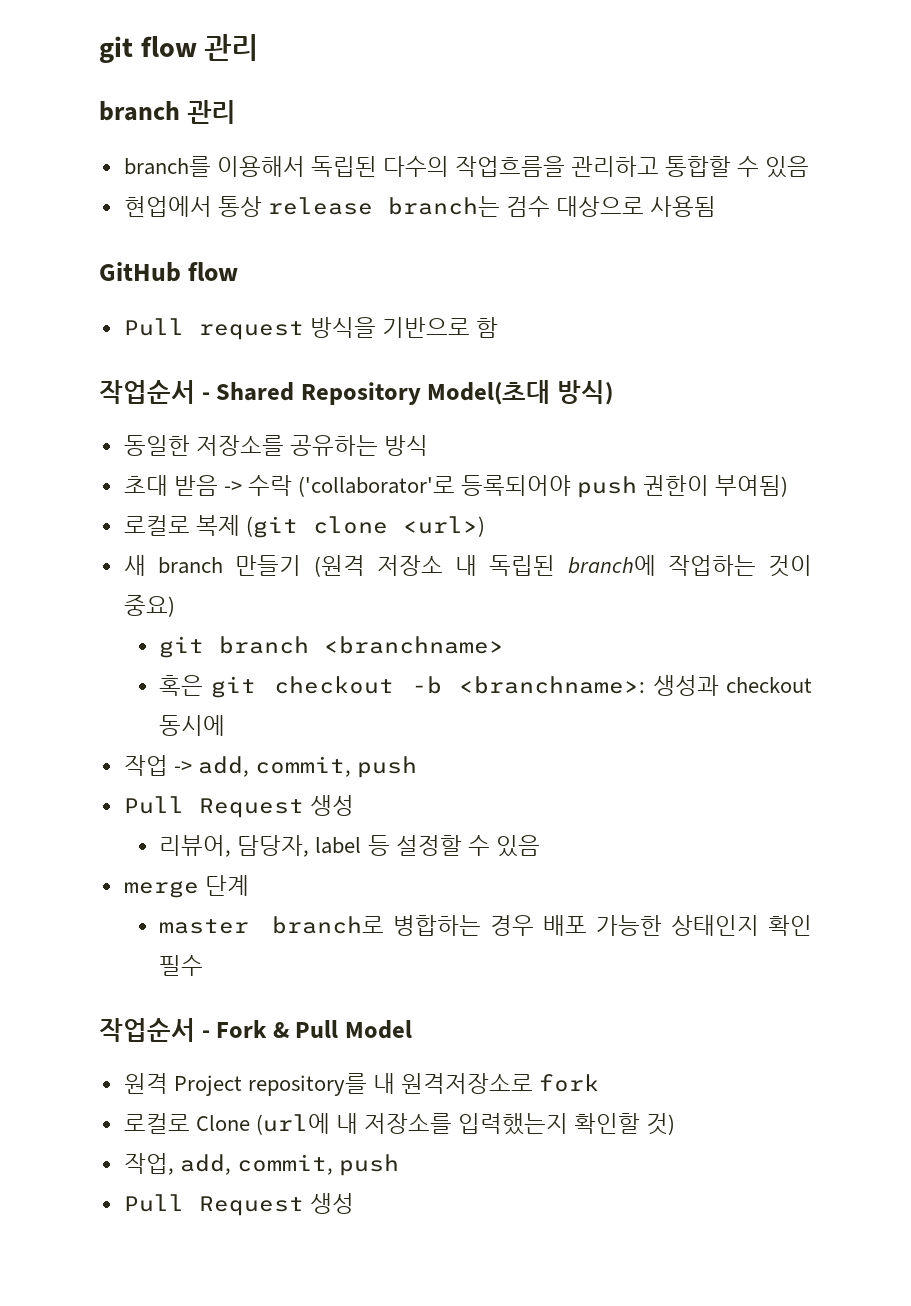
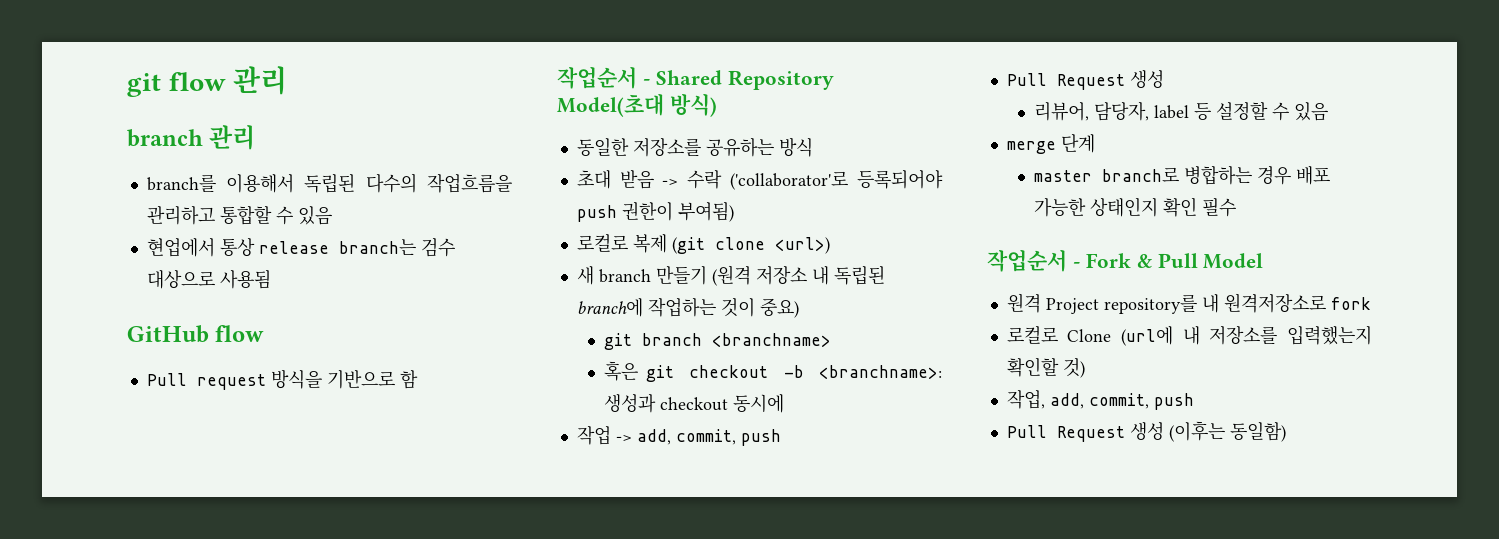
(354, 1203) none -> [1168,421,1286,442] (이후는 동일함)

